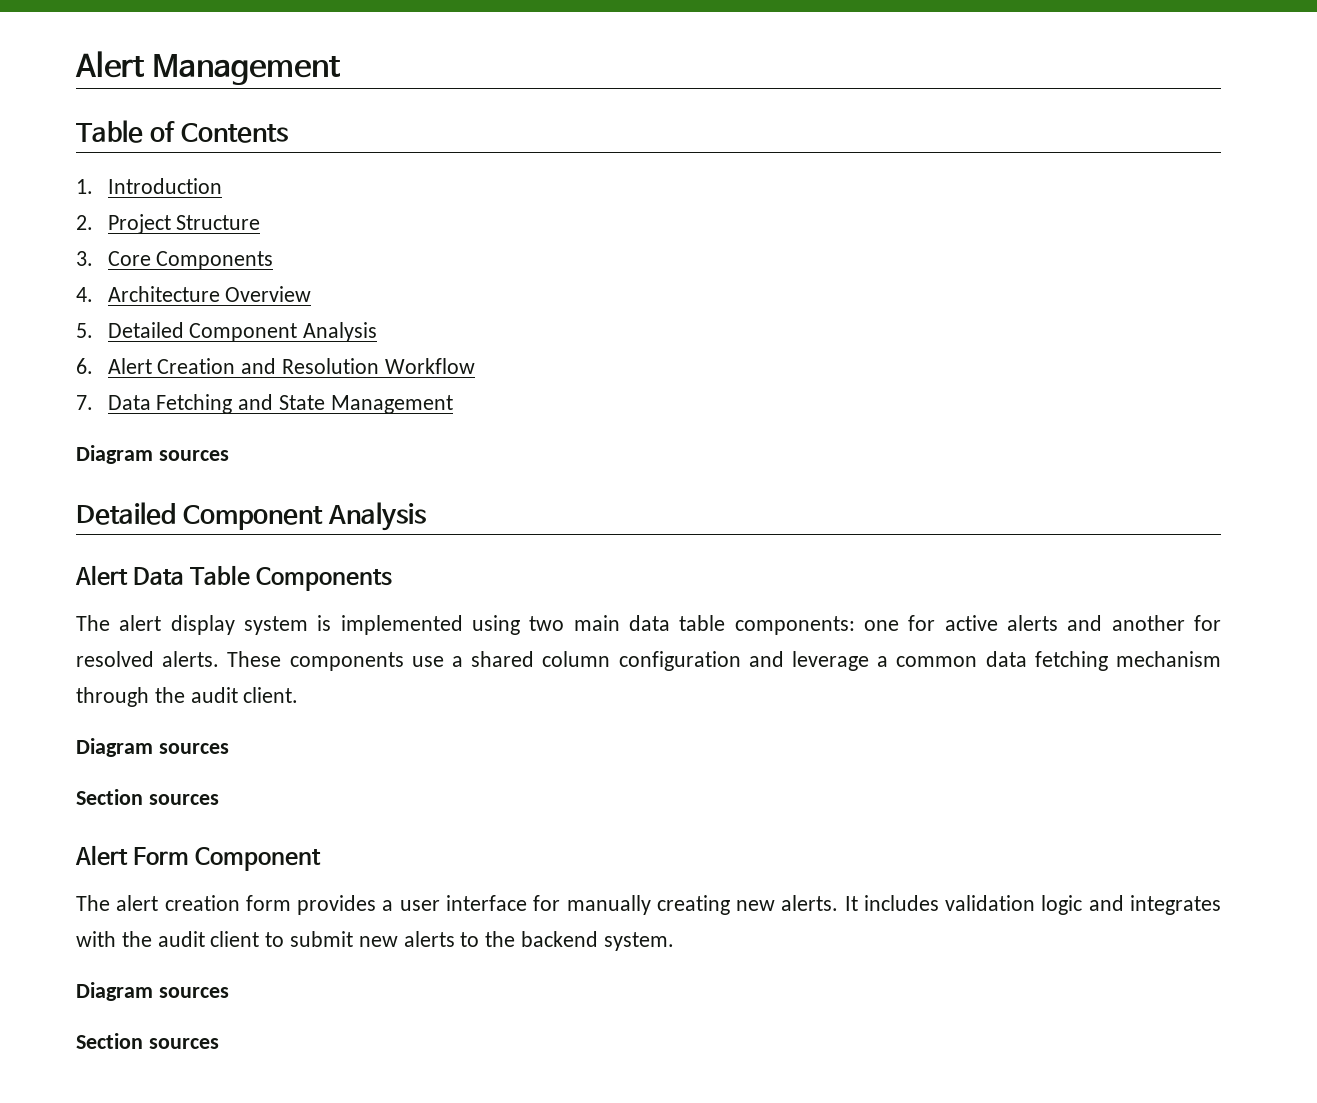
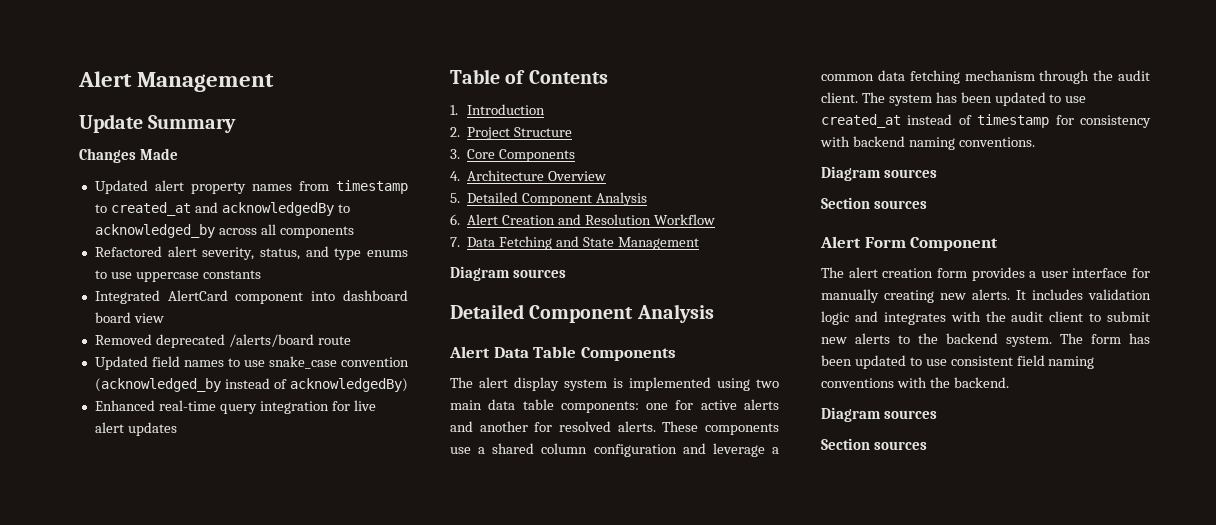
(341, 69) none -> [79,114,237,133] [79,148,178,163] [94,180,408,194] [94,202,350,216] [94,224,354,238] [94,246,409,260] [94,270,261,282] [94,290,408,304] [94,312,164,323] [94,334,351,348] [94,356,409,370] [94,378,408,392] [94,400,376,414] [94,422,177,436] // Update Summary // Changes Made // Updated alert property names from timestamp to created_at and acknowledgedBy to acknowledged_by across all components // Refactored alert severity, status, and type enums to use uppercase constants // Integrated AlertCard component into dashboard board view // Removed deprecated /alerts/board route // Updated field names to use snake_case convention (acknowledged_by instead of acknowledgedBy) // Enhanced real-time query integration for live alert updates
(299, 695) none -> [861,92,1087,106] [821,114,1151,128] [820,136,1035,150] The system has been updated to use created_at instead of timestamp for consistency with backend naming conventions.
(674, 941) none -> [1060,333,1150,344] [821,355,1095,369] [821,377,1009,388] The form has been updated to use consistent field naming conventions with the backend.

